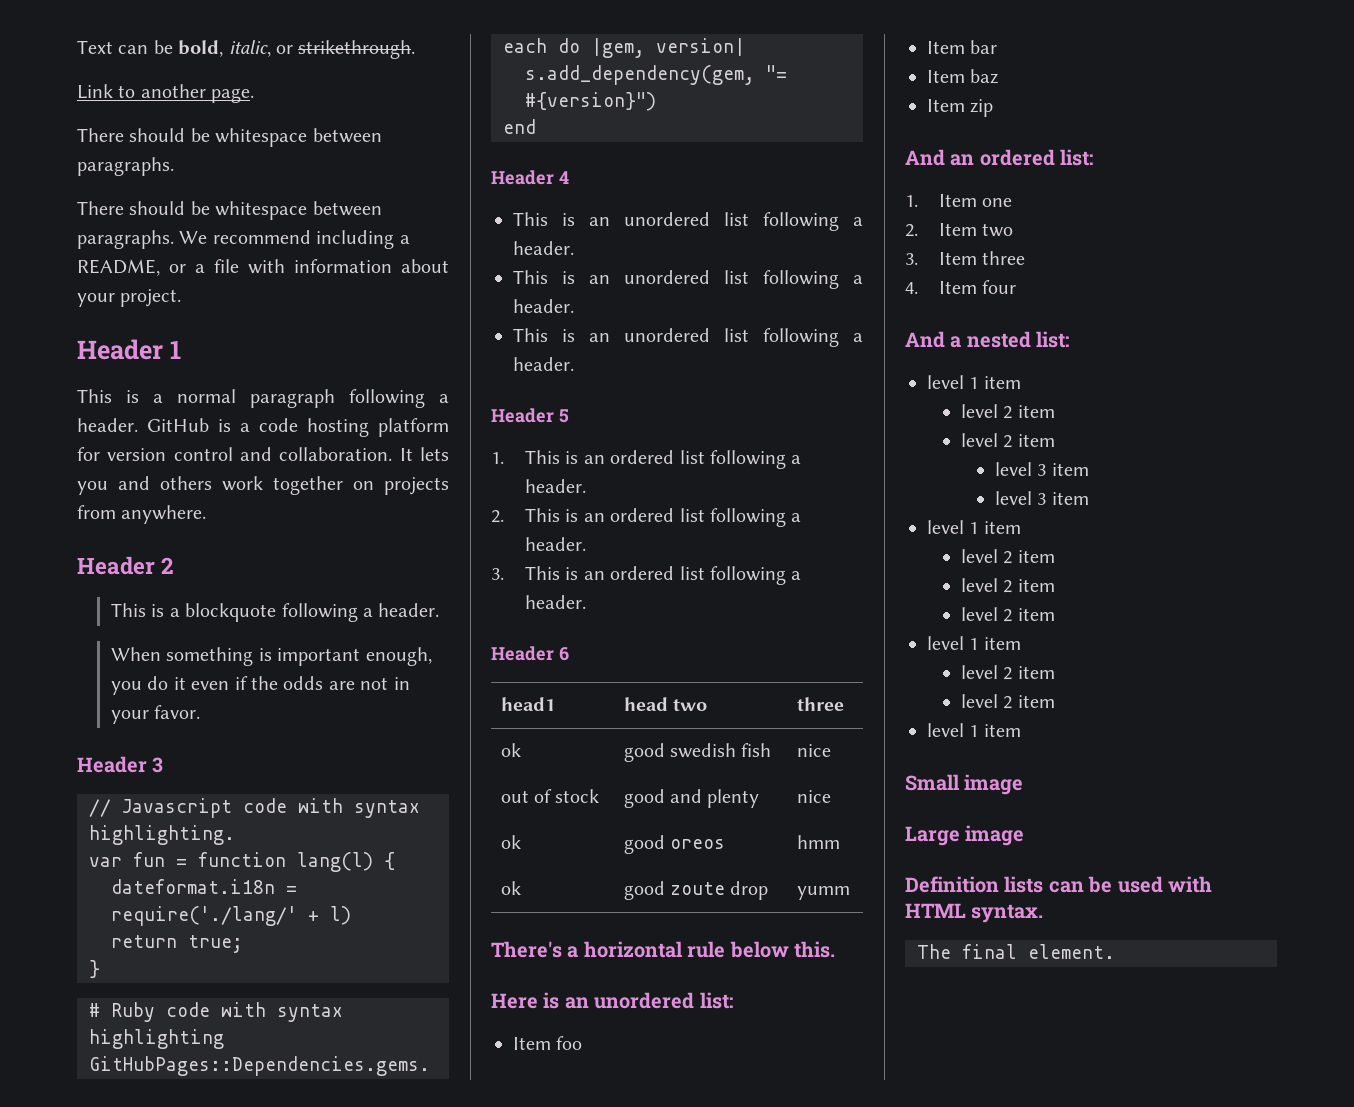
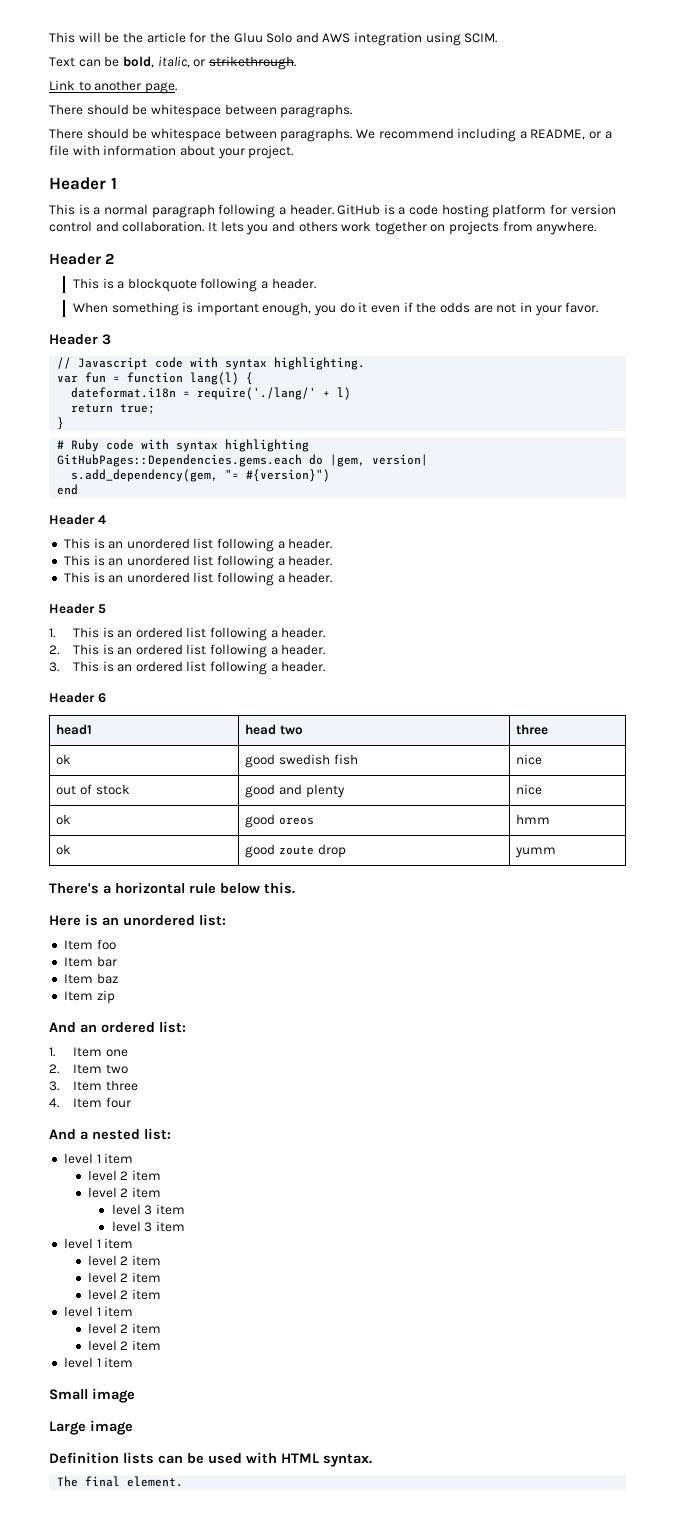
(77, 47) none -> [49,32,498,46] This will be the article for the Gluu Solo and AWS integration using SCIM. //

